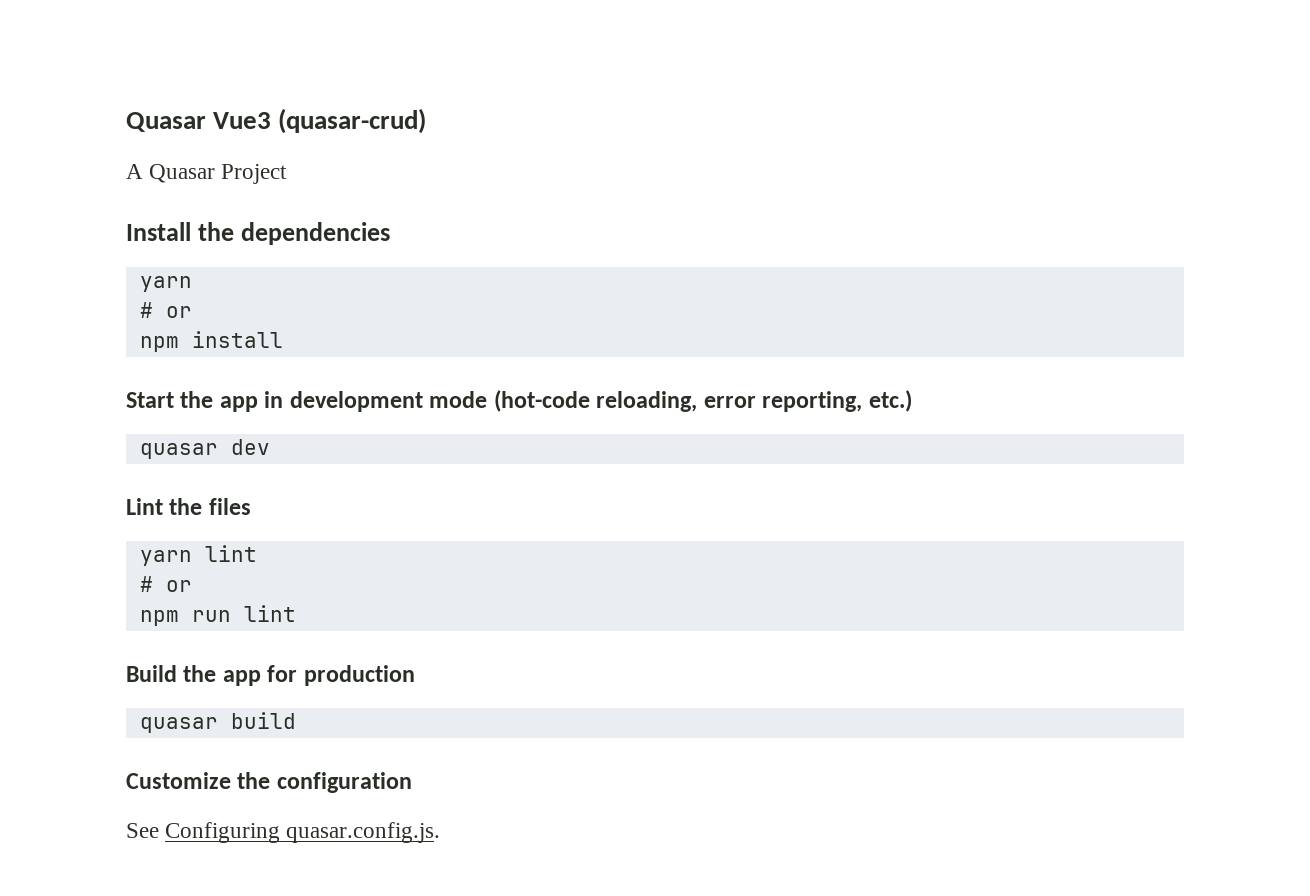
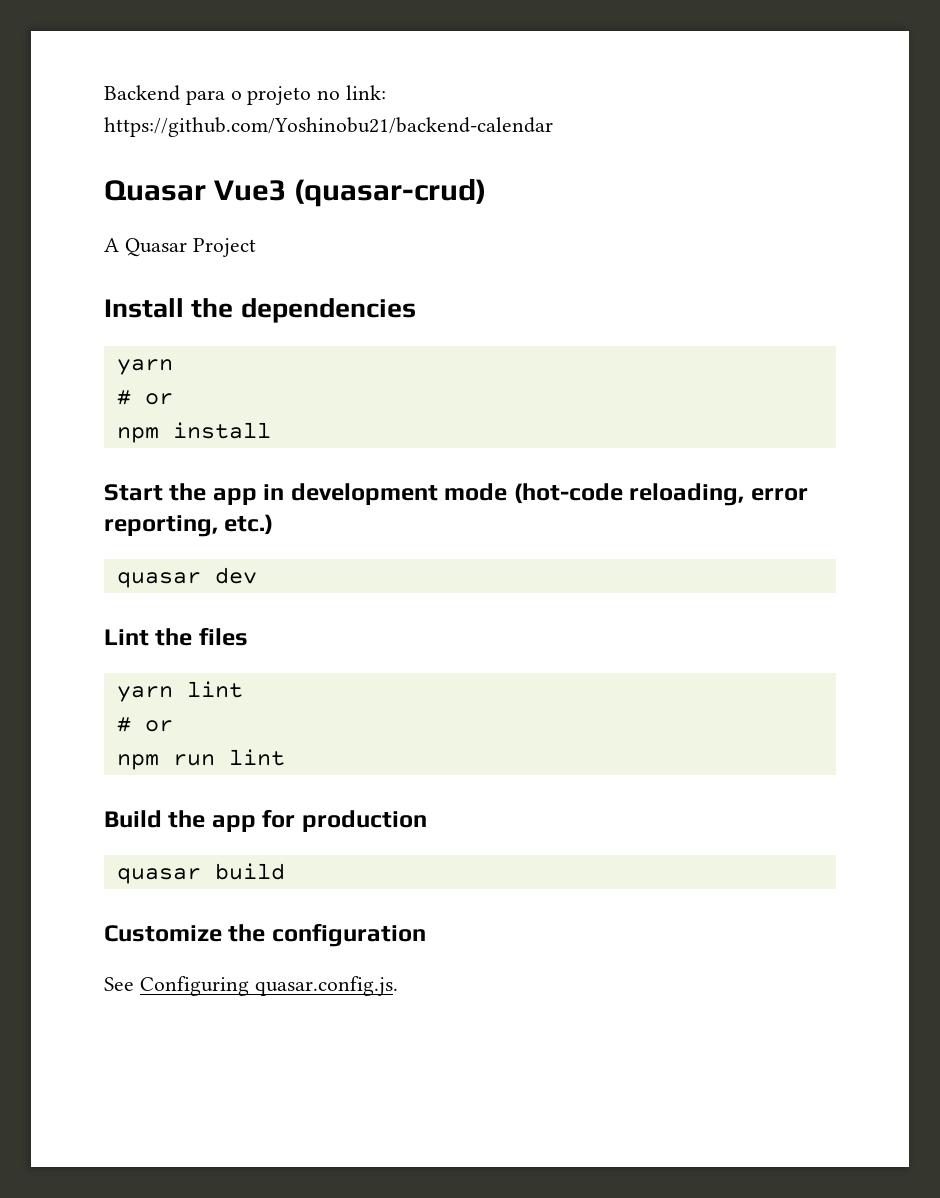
(126, 122) none -> [104,85,387,105] [104,117,553,137] Backend para o projeto no link: https://github.com/Yoshinobu21/backend-calendar //

